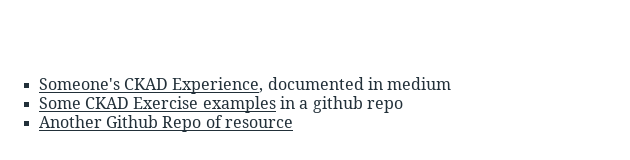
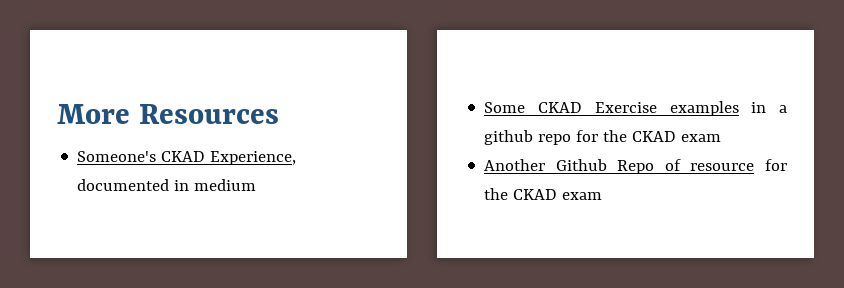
(38, 84) none -> [57,104,280,124] More Resources //
(403, 106) none -> [576,130,722,142] for the CKAD exam
(293, 123) none -> [765,159,787,171] [484,188,603,200] for the CKAD exam

